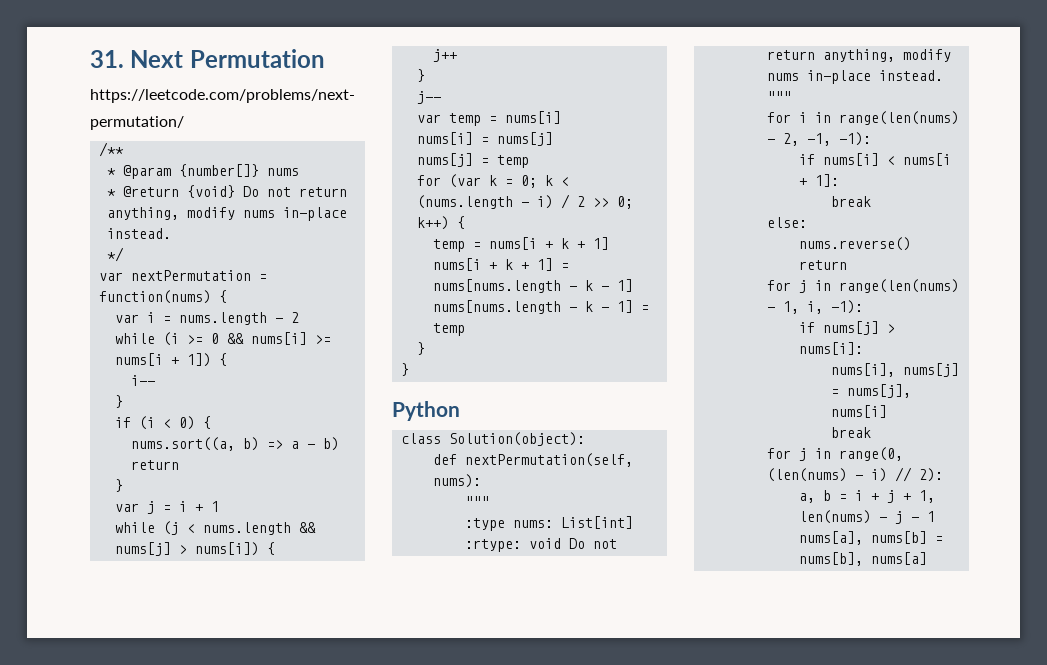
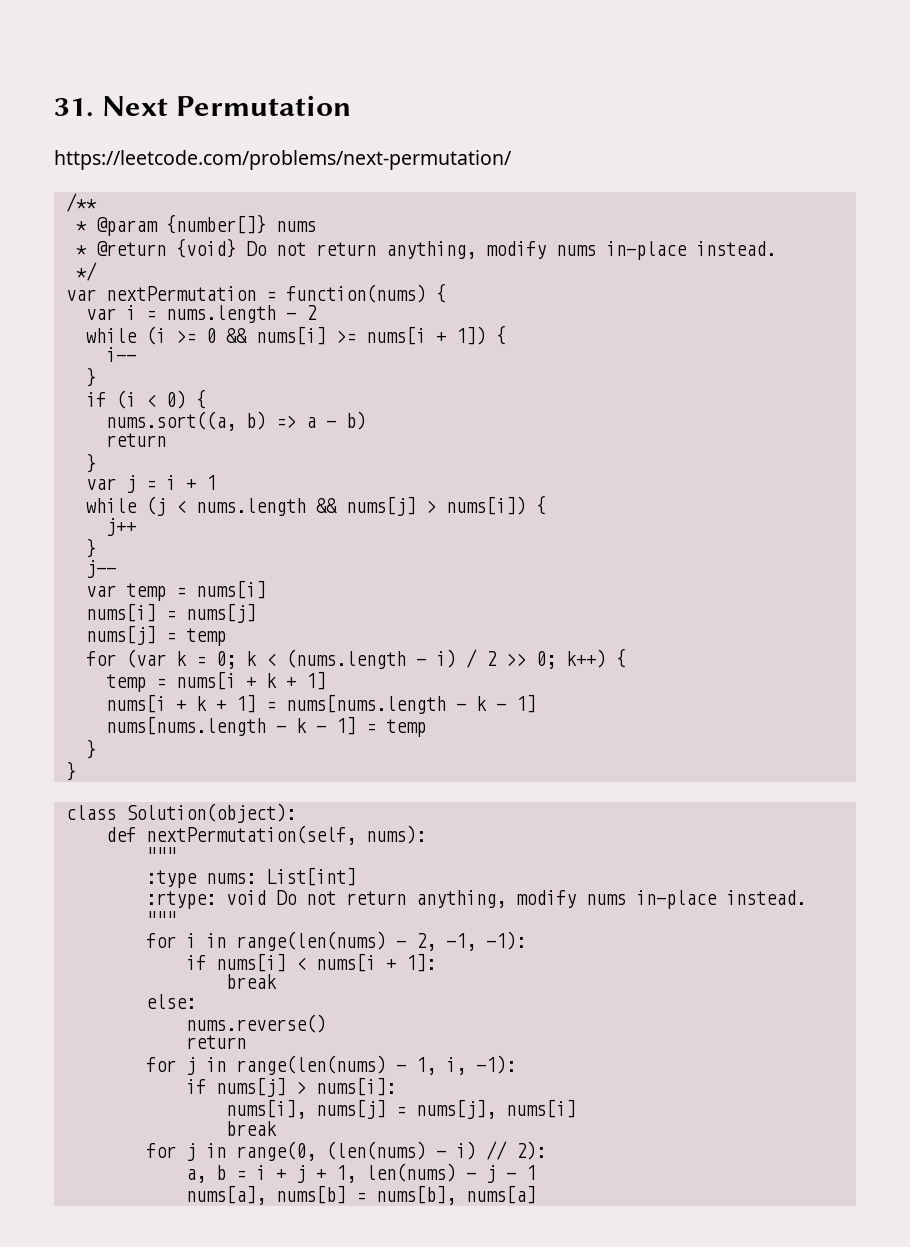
[392,401,460,421] // Python -> (76, 771) none

